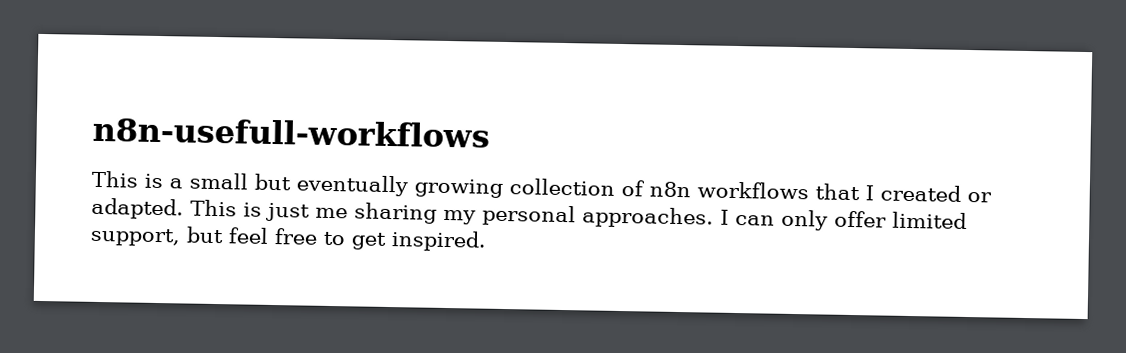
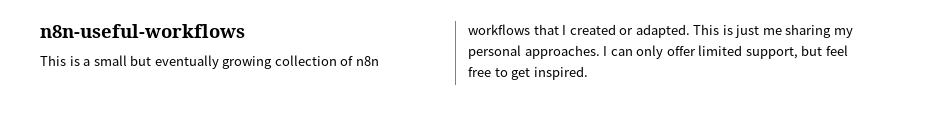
[92,116,490,148] n8n-usefull-workflows -> [40,24,245,38] n8n-useful-workflows

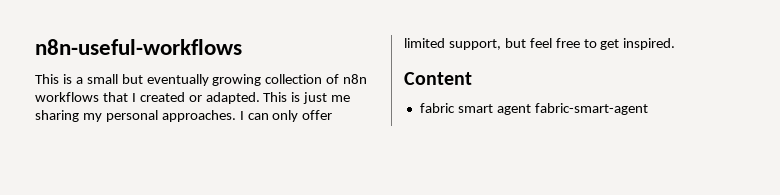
(588, 73) none -> [404,72,472,85] [419,103,648,115] // Content // fabric smart agent fabric-smart-agent

